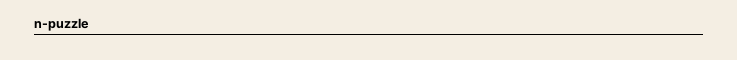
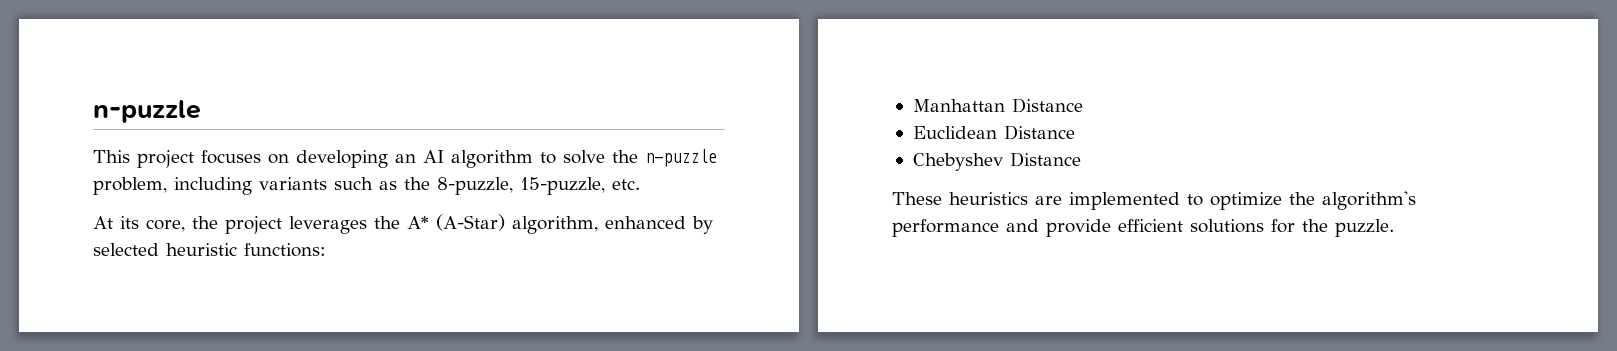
[34,18,89,31] n-puzzle -> [93,100,201,123] [93,149,717,168] [93,177,640,195] [93,214,713,234] [93,243,326,257] [912,98,1083,113] [912,125,1075,140] [912,152,1081,171] [892,191,1416,210] [892,219,1394,237] n-puzzle // This project focuses on developing an AI algorithm to solve the n-puzzle problem, including variants such as the 8-puzzle, 15-puzzle, etc. // At its core, the project leverages the A* (A-Star) algorithm, enhanced by selected heuristic functions: // Manhattan Distance // Euclidean Distance // Chebyshev Distance // These heuristics are implemented to optimize the algorithm's performance and provide efficient solutions for the puzzle.

